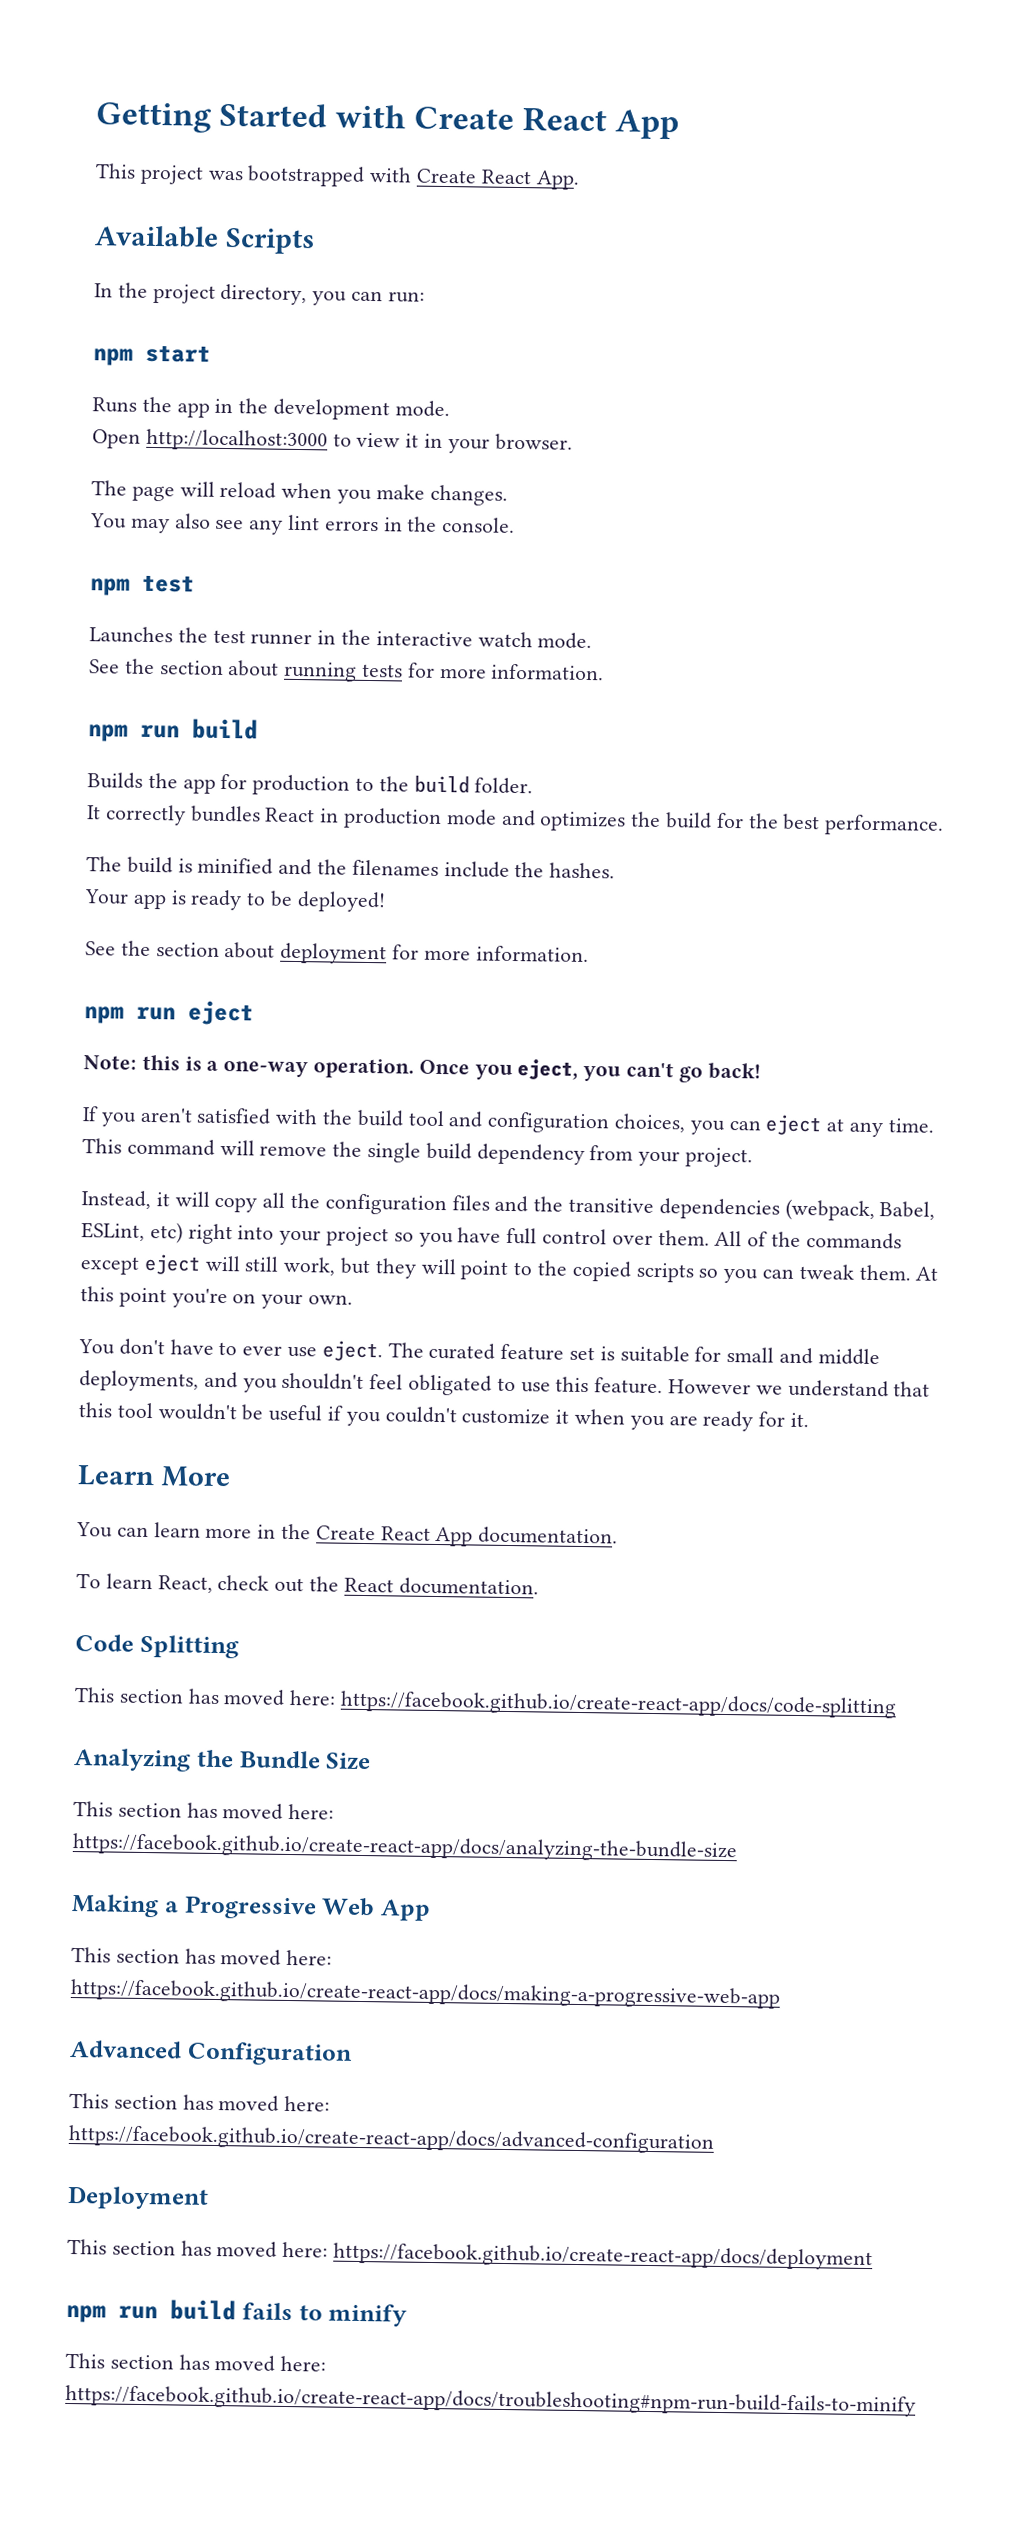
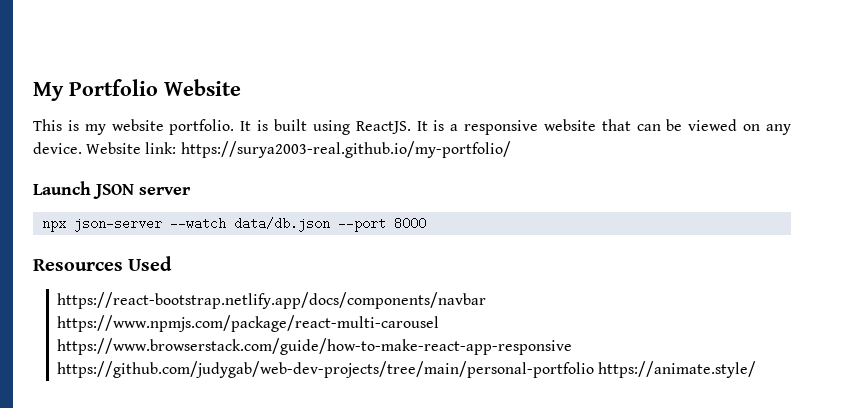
[96,102,680,140] [95,163,580,190] [94,225,315,255] [94,282,425,306] [93,345,211,366] [92,396,450,421] [92,428,573,454] [91,480,508,506] [90,513,516,535] [90,575,195,596] [89,626,593,650] [89,658,605,682] [88,718,258,742] [87,772,534,796] [87,804,945,836] [86,856,616,879] [84,889,386,913] [85,940,589,965] [84,1000,254,1026] [83,1054,761,1083] [82,1106,935,1138] [82,1138,754,1168] [81,1190,936,1222] [81,1222,902,1250] [80,1253,939,1284] [80,1286,354,1310] [78,1338,880,1366] [79,1370,931,1398] [78,1402,810,1432] [77,1465,231,1488] [76,1522,619,1547] [76,1573,539,1596] [75,1634,239,1659] [74,1687,898,1719] [73,1748,372,1772] [73,1801,335,1820] [72,1833,738,1863] [71,1894,431,1921] [71,1947,333,1966] [70,1979,780,2009] [69,2039,353,2066] [69,2092,331,2112] [68,2124,714,2154] [67,2185,209,2210] [67,2238,874,2271] [66,2299,408,2327] [65,2352,327,2372] [65,2384,916,2417] Getting Started with Create React App // This project was bootstrapped with Create React App. // Available Scripts // In the project directory, you can run: // npm start // Runs the app in the development mode. // Open http://localhost:3000 to view it in your browser. // The page will reload when you make changes. // You may also see any lint errors in the console. // npm test // Launches the test runner in the interactive watch mode. // See the section about running tests for more information. // npm run build // Builds the app for production to the build folder. // It correctly bundles React in production mode and optimizes the build for the best performance. // The build is minified and the filenames include the hashes. // Your app is ready to be deployed! // See the section about deployment for more information. // npm run eject // Note: this is a one-way operation. Once you eject, you can't go back! // If you aren't satisfied with the build tool and configuration choices, you can eject at any time. This command will remove the single build dependency from your project. // Instead, it will copy all the configuration files and the transitive dependencies (webpack, Babel, ESLint, etc) right into your project so you have full control over them. All of the commands except eject will still work, but they will point to the copied scripts so you can tweak them. At this point you're on your own. // You don't have to ever use eject. The curated feature set is suitable for small and middle deployments, and you shouldn't feel obligated to use this feature. However we understand that this tool wouldn't be useful if you couldn't customize it when you are ready for it. // Learn More // You can learn more in the Create React App documentation. // To learn React, check out the React documentation. // Code Splitting // This section has moved here: https://facebook.github.io/create-react-app/docs/code-splitting // Analyzing the Bundle Size // This section has moved here: https://facebook.github.io/create-react-app/docs/analyzing-the-bundle-size // Making a Progressive Web App // This section has moved here: https://facebook.github.io/create-react-app/docs/making-a-progressive-web-app // Advanced Configuration // This section has moved here: https://facebook.github.io/create-react-app/docs/advanced-configuration // Deployment // This section has moved here: https://facebook.github.io/create-react-app/docs/deployment // npm run build fails to minify // This section has moved here: https://facebook.github.io/create-react-app/docs/troubleshooting#npm-run-build-fails-to-minify -> [33,79,241,101] [33,119,792,135] [33,141,511,158] [33,181,191,199] [42,217,427,232] [33,256,173,271] [57,292,487,309] [57,315,440,332] [57,338,573,355] [57,361,757,378] My Portfolio Website // This is my website portfolio. It is built using ReactJS. It is a responsive website that can be viewed on any device. Website link: https://surya2003-real.github.io/my-portfolio/ // Launch JSON server // npx json-server --watch data/db.json --port 8000 // Resources Used // https://react-bootstrap.netlify.app/docs/components/navbar https://www.npmjs.com/package/react-multi-carousel https://www.browserstack.com/guide/how-to-make-react-app-responsive https://github.com/judygab/web-dev-projects/tree/main/personal-portfolio https://animate.style/

